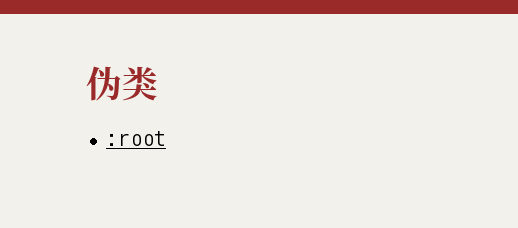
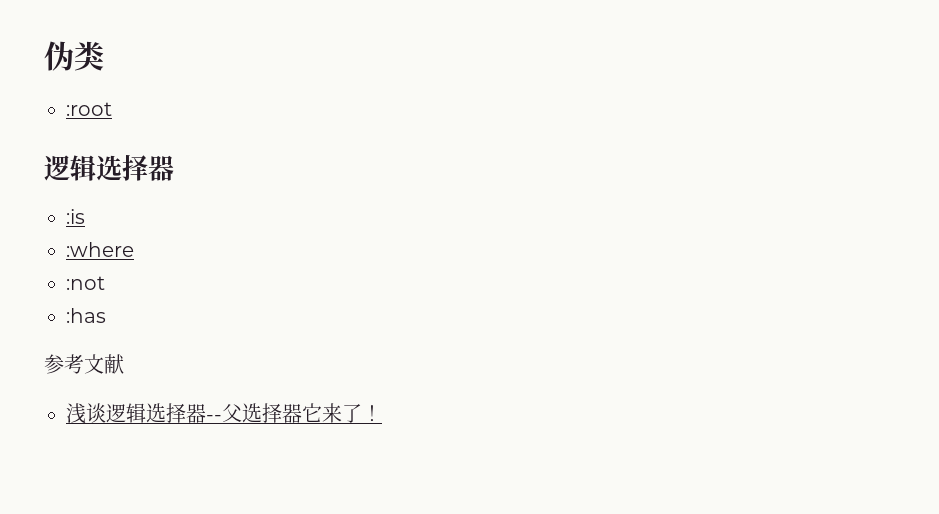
(166, 138) none -> [44,154,174,181] [66,209,85,224] [66,242,134,257] [66,276,105,290] [66,308,106,323] [44,354,124,374] [66,403,382,424] // 逻辑选择器 // :is // :where // :not // :has // 参考文献 // 浅谈逻辑选择器--父选择器它来了！

